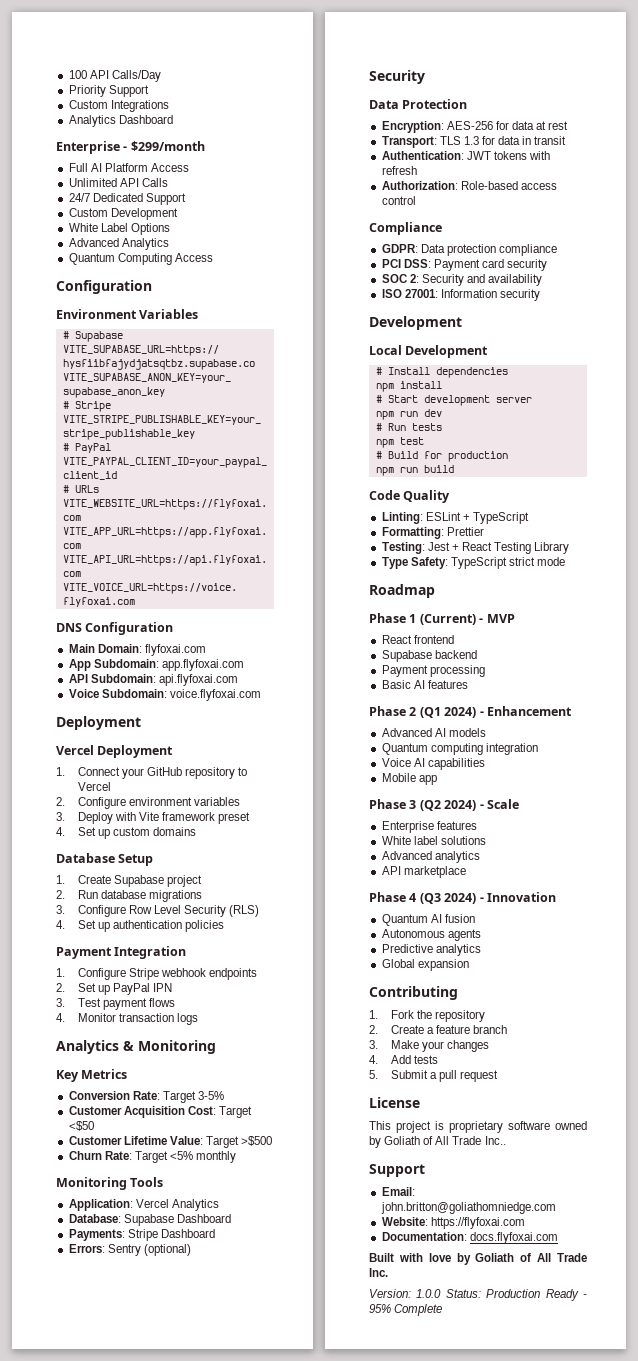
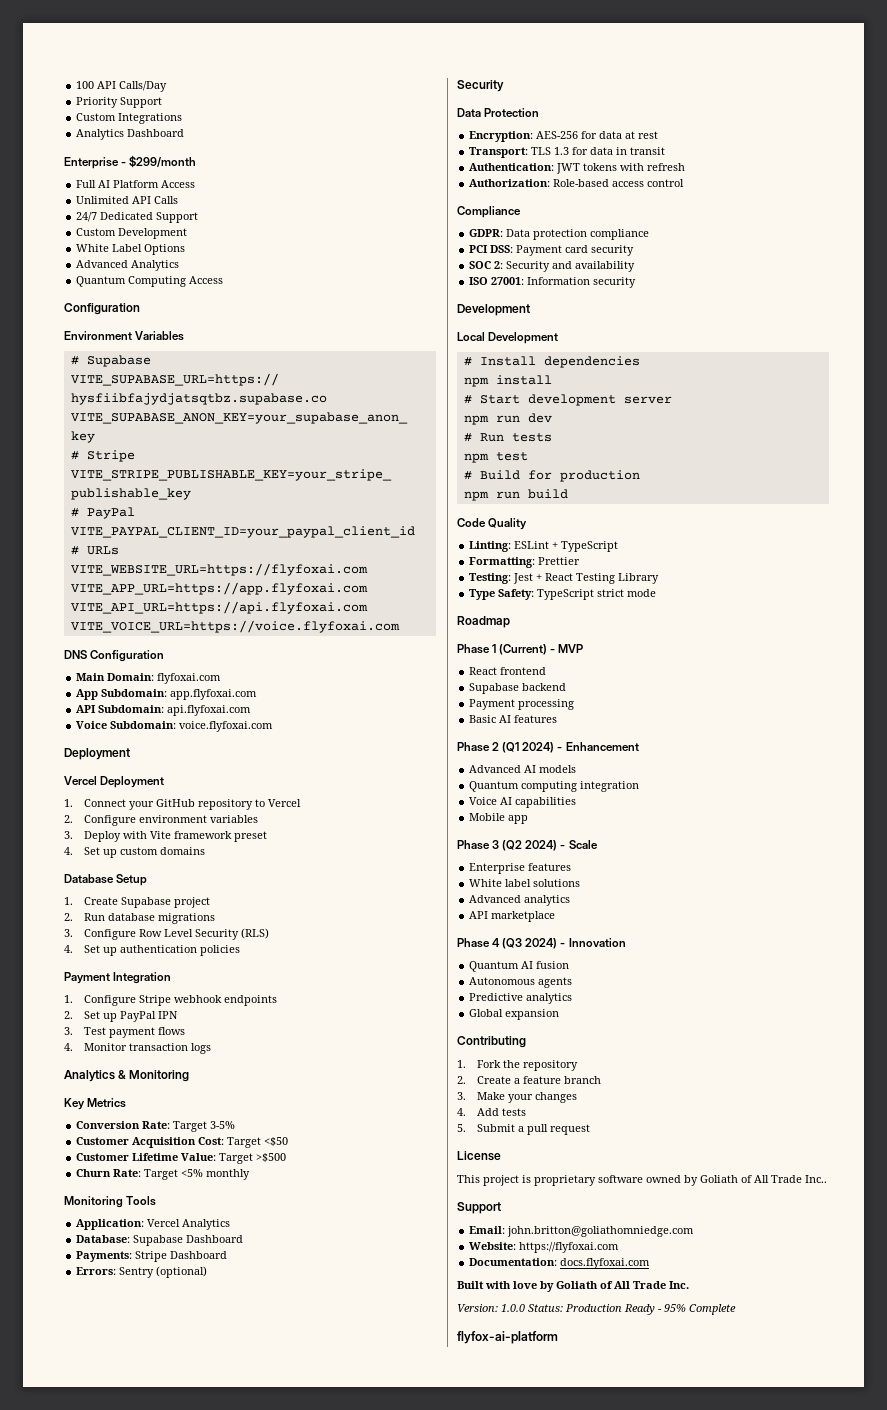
(443, 1310) none -> [457,1331,558,1344] // flyfox-ai-platform

